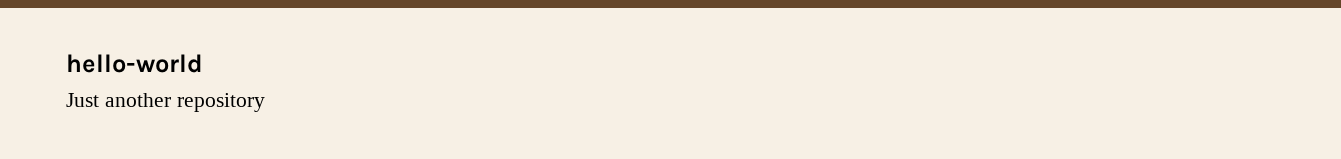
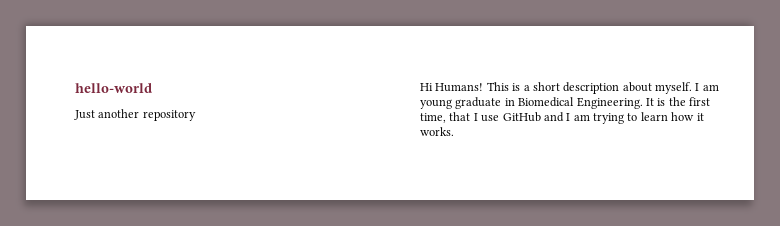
(265, 102) none -> [420,82,719,94] [420,97,710,109] [420,112,704,124] [420,127,454,136] // Hi Humans! This is a short description about myself. I am young graduate in Biomedical Engineering. It is the first time, that I use GitHub and I am trying to learn how it works.

